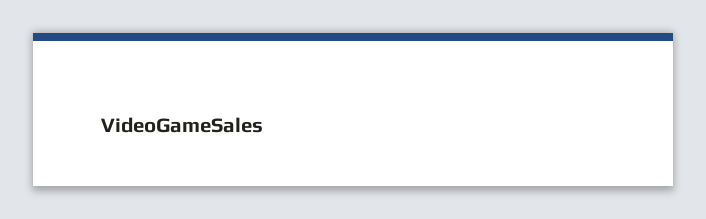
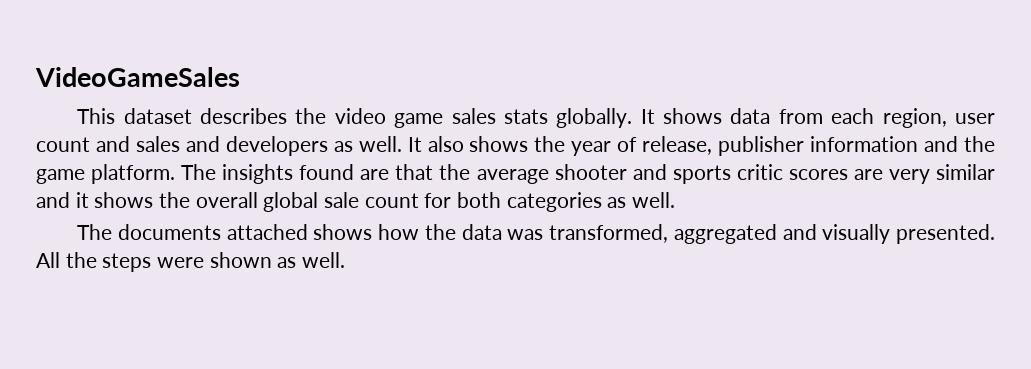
(263, 125) none -> [77,108,995,128] [36,136,996,156] [36,164,995,184] [36,192,676,212] [77,224,995,244] [36,252,346,272] // This dataset describes the video game sales stats globally. It shows data from each region, user count and sales and developers as well. It also shows the year of release, publisher information and the game platform. The insights found are that the average shooter and sports critic scores are very similar and it shows the overall global sale count for both categories as well. // The documents attached shows how the data was transformed, aggregated and visually presented. All the steps were shown as well.

